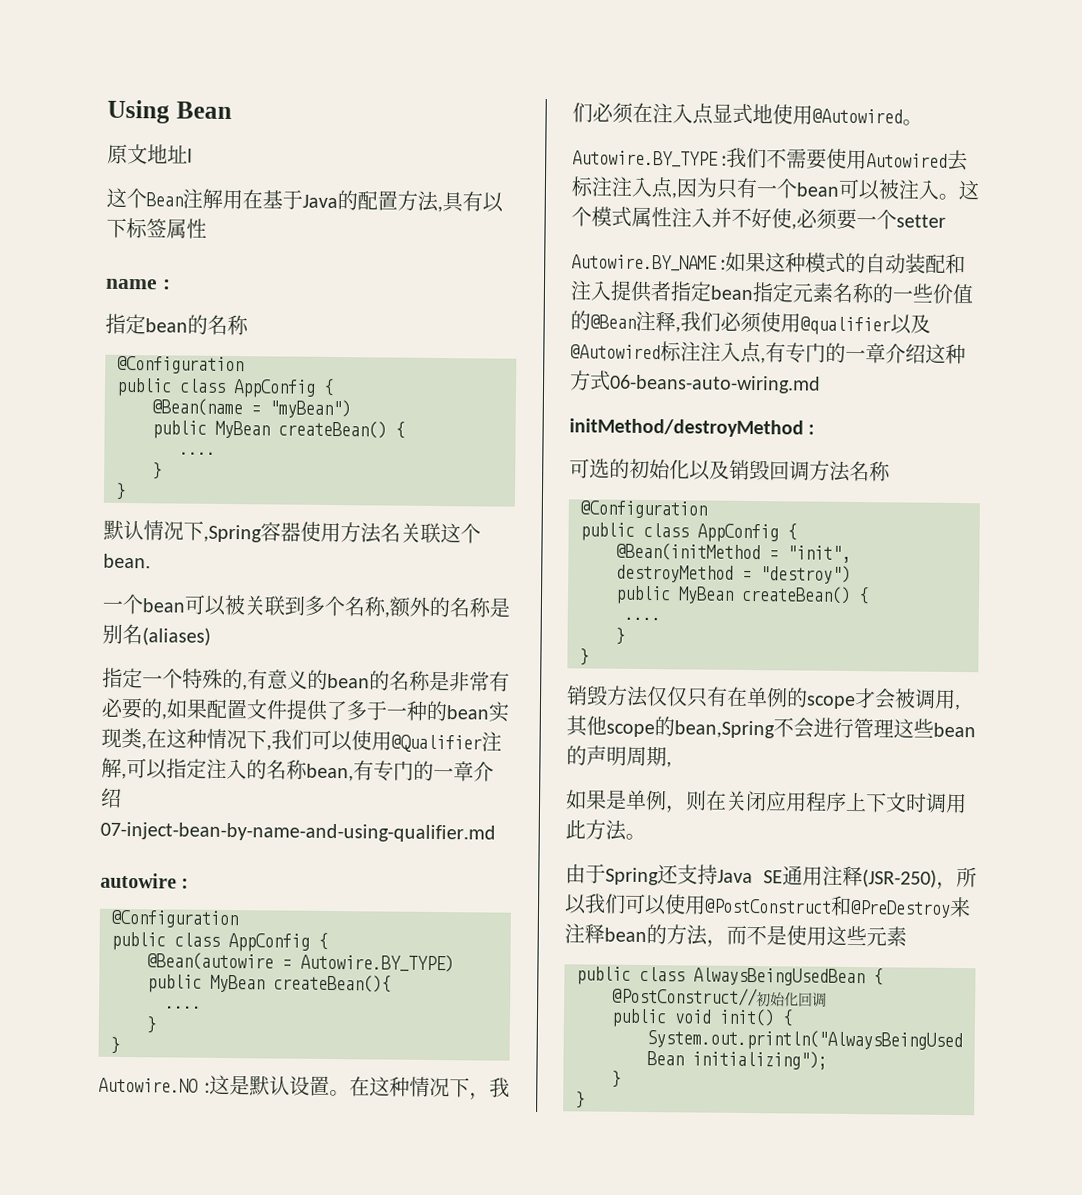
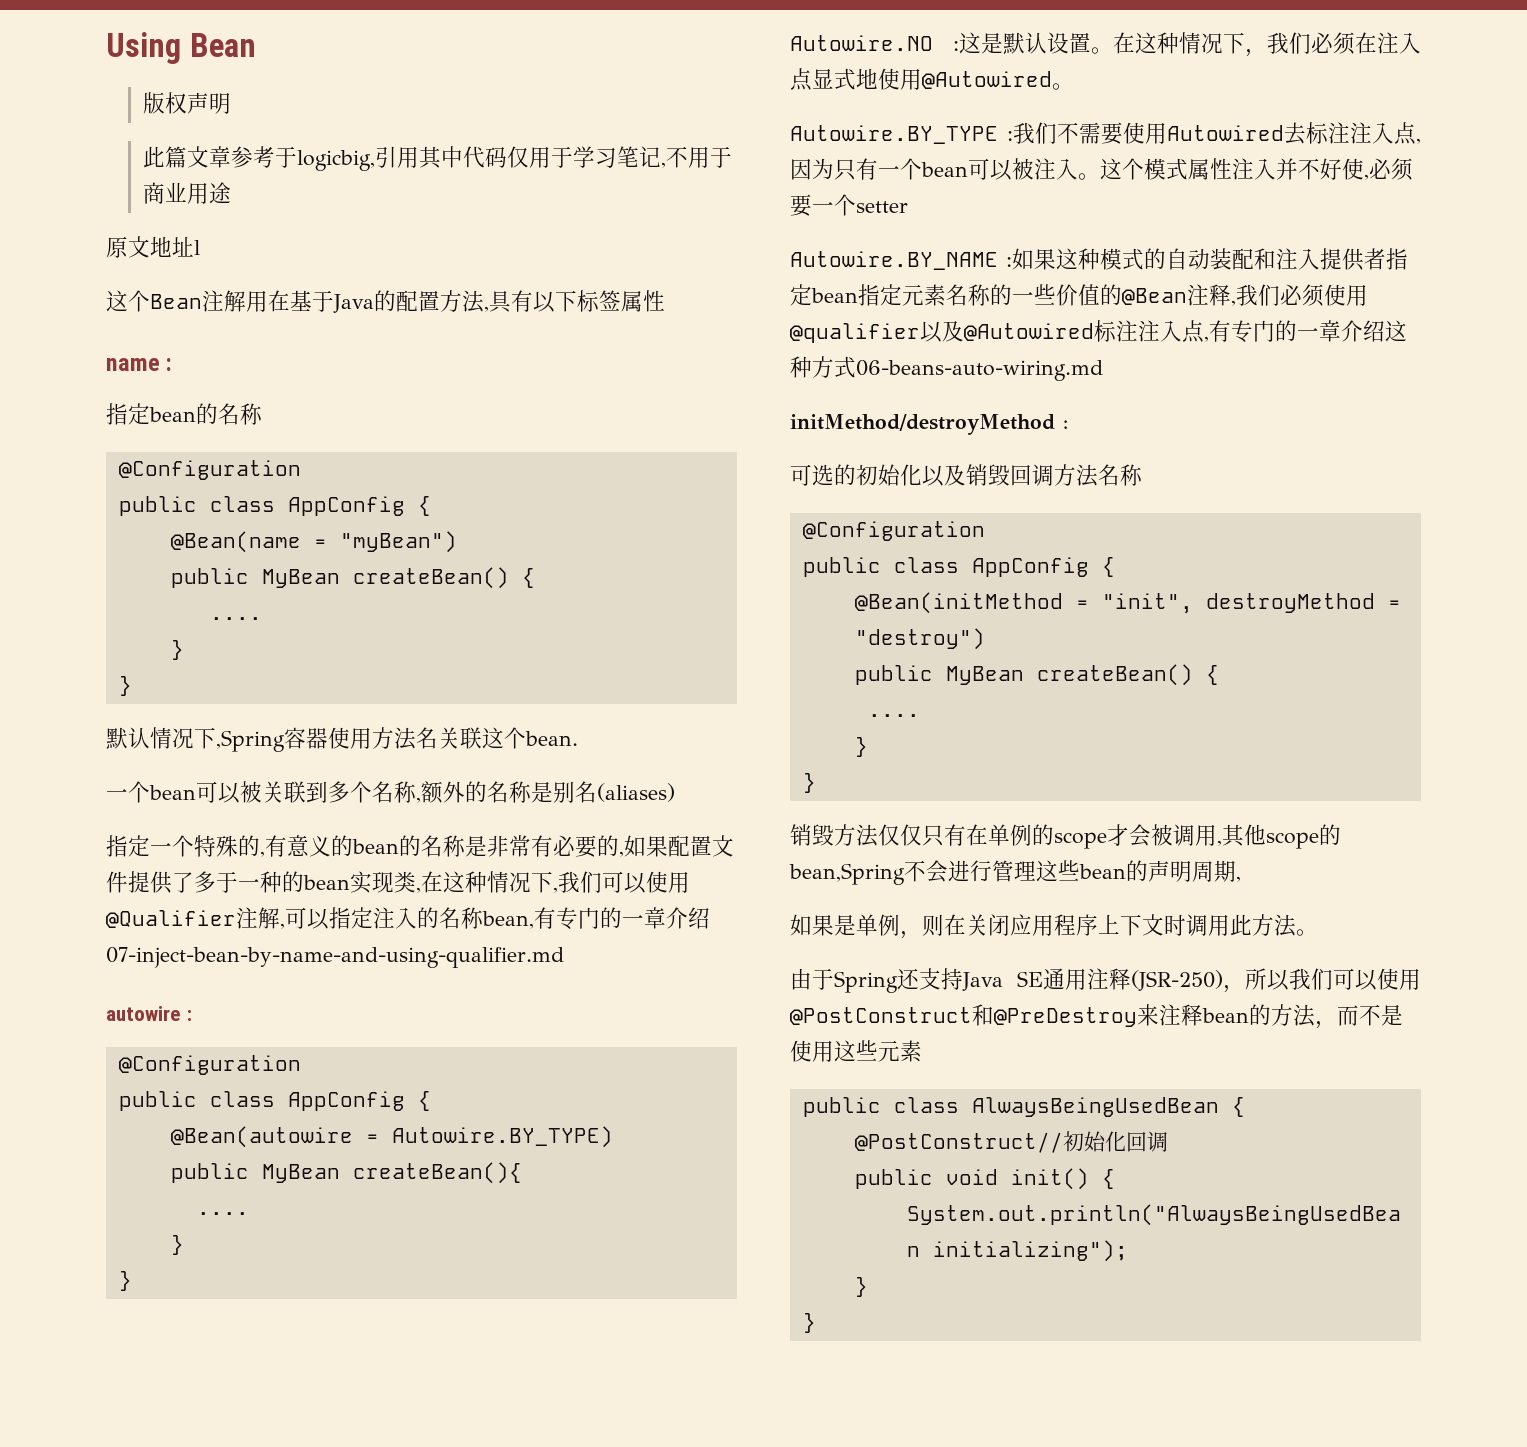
(232, 110) none -> [142,92,231,114] [142,146,732,171] [142,182,231,204] // 版权声明 // 此篇文章参考于logicbig,引用其中代码仅用于学习笔记,不用于商业用途

